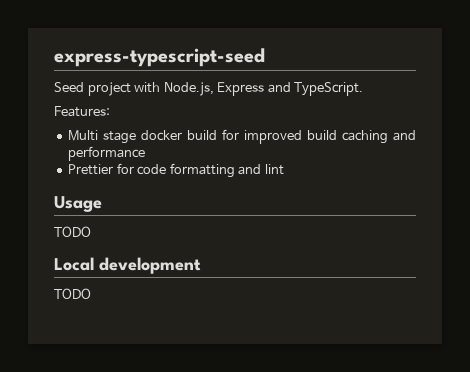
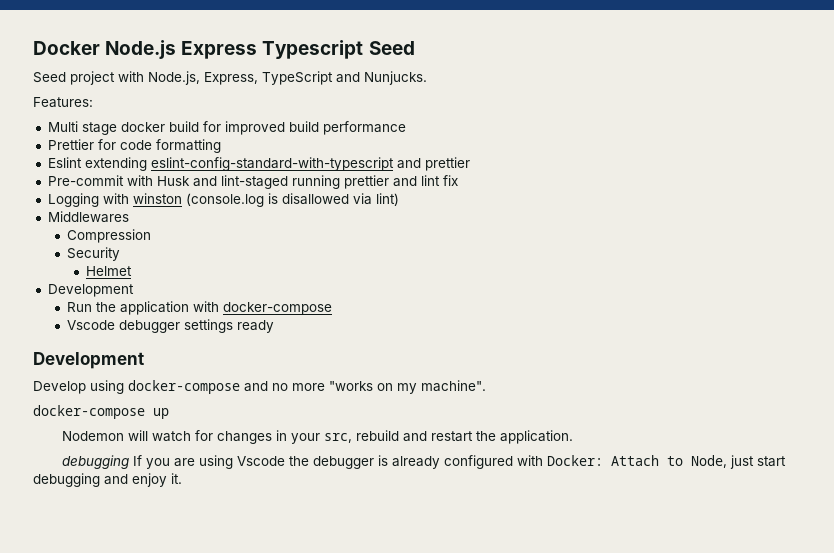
[54,48,265,67] express-typescript-seed -> [33,40,415,59] Docker Node.js Express Typescript Seed
[217,82,364,96] Express and TypeScript. -> [204,71,427,85] Express, TypeScript and Nunjucks.
[342,130,416,144] caching and -> (319, 126) none
[238,164,284,175] [54,196,102,212] [54,226,91,237] [54,257,201,274] [54,288,91,299] and lint // Usage // TODO // Local development // TODO -> [47,157,470,171] [47,175,458,189] [47,193,399,207] [47,211,129,223] [66,229,151,243] [66,247,120,261] [86,266,133,276] [47,284,134,297] [66,301,332,315] [66,319,274,333] [33,352,144,369] [33,380,486,394] [33,405,169,419] [61,430,573,444] [61,455,786,469] [33,473,182,487] // Eslint extending eslint-config-standard-with-typescript and prettier // Pre-commit with Husk and lint-staged running prettier and lint fix // Logging with winston (console.log is disallowed via lint) // Middlewares // Compression // Security // Helmet // Development // Run the application with docker-compose // Vscode debugger settings ready // Development // Develop using docker-compose and no more "works on my machine". // docker-compose up // Nodemon will watch for changes in your src, rebuild and restart the application. // debugging If you are using Vscode the debugger is already configured with Docker: Attach to Node, just start debugging and enjoy it.

